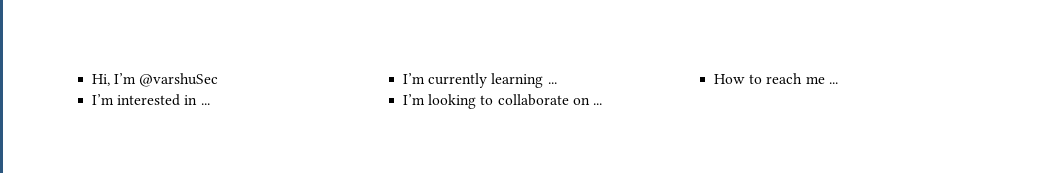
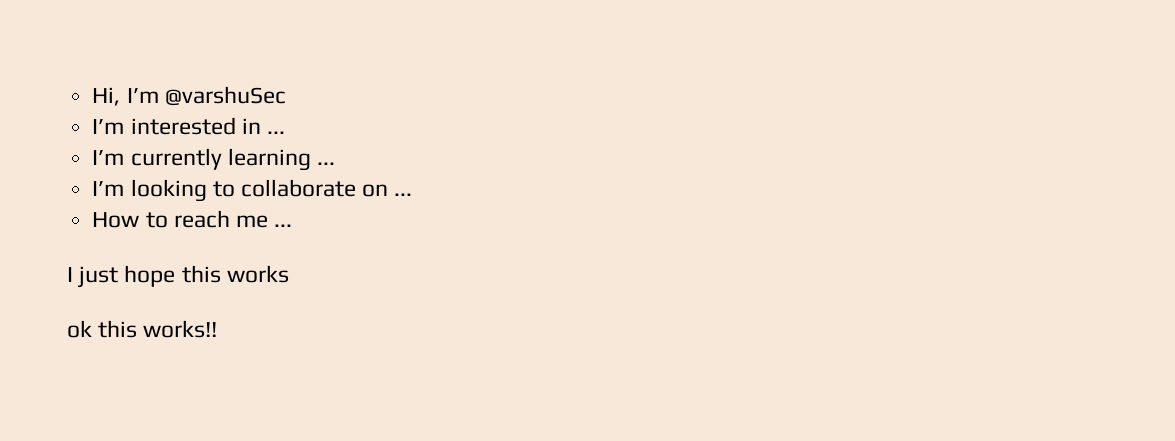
(838, 83) none -> [67,265,289,288] [67,320,218,338] // I just hope this works // ok this works!!

